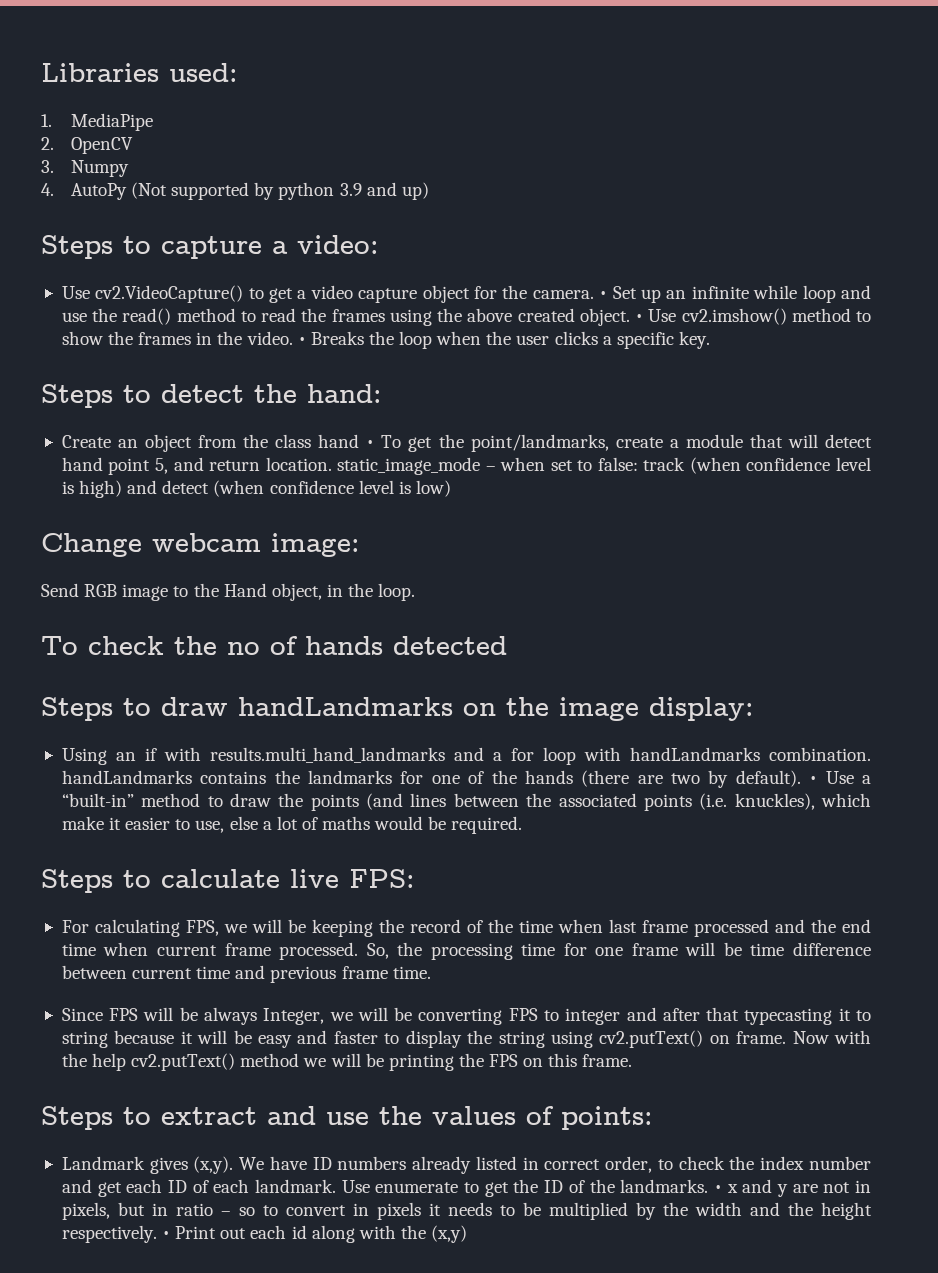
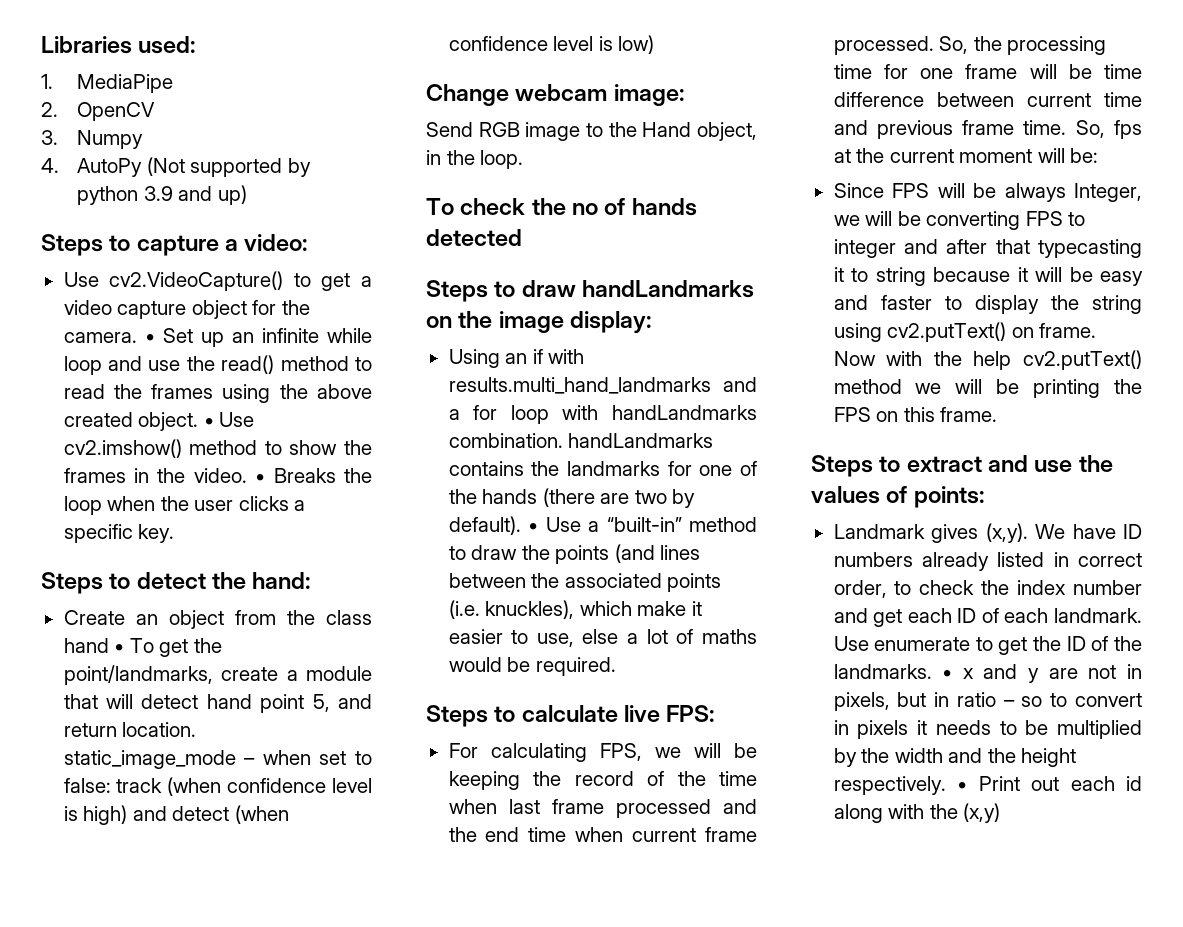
(431, 972) none -> [1075,120,1142,139] [833,148,1099,163] So, fps at the current moment will be:

